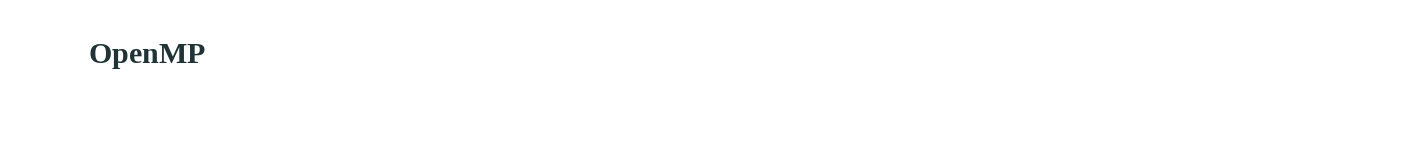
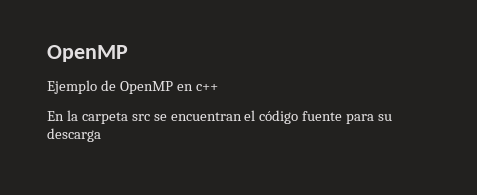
[89,44,205,69] OpenMP -> [47,45,128,62] [47,80,218,94] [47,110,393,124] [47,128,101,142] OpenMP // Ejemplo de OpenMP en c++ // En la carpeta src se encuentran el código fuente para su descarga

